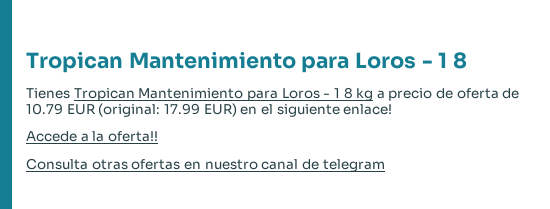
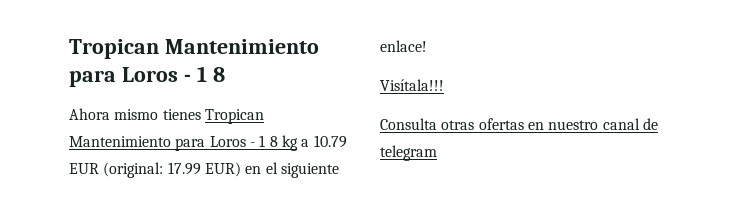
[26,88,70,99] Tienes -> [69,108,201,120] Ahora mismo tienes
[388,88,520,101] precio de oferta de -> (310, 143) none
[26,131,158,142] Accede a la oferta!! -> [380,79,444,91] Visítala!!!

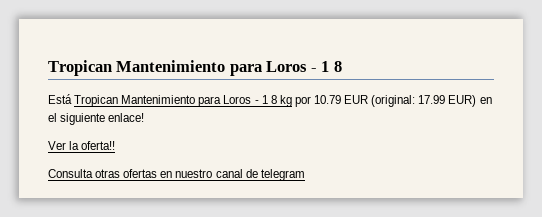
[69,108,201,120] Ahora mismo tienes -> [48,94,72,104] Está
[301,139,310,147] a -> [294,96,311,107] por
[380,79,444,91] Visítala!!! -> [48,141,116,150] Ver la oferta!!

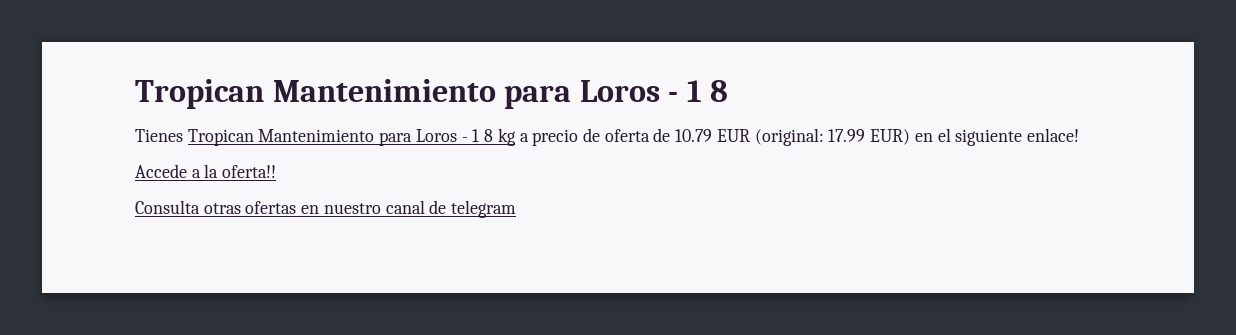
[48,94,72,104] Está -> [135,129,183,142] Tienes
[294,96,311,107] por -> [519,128,671,146] a precio de oferta de
[48,141,66,150] Ver -> [135,164,201,178] Accede a

